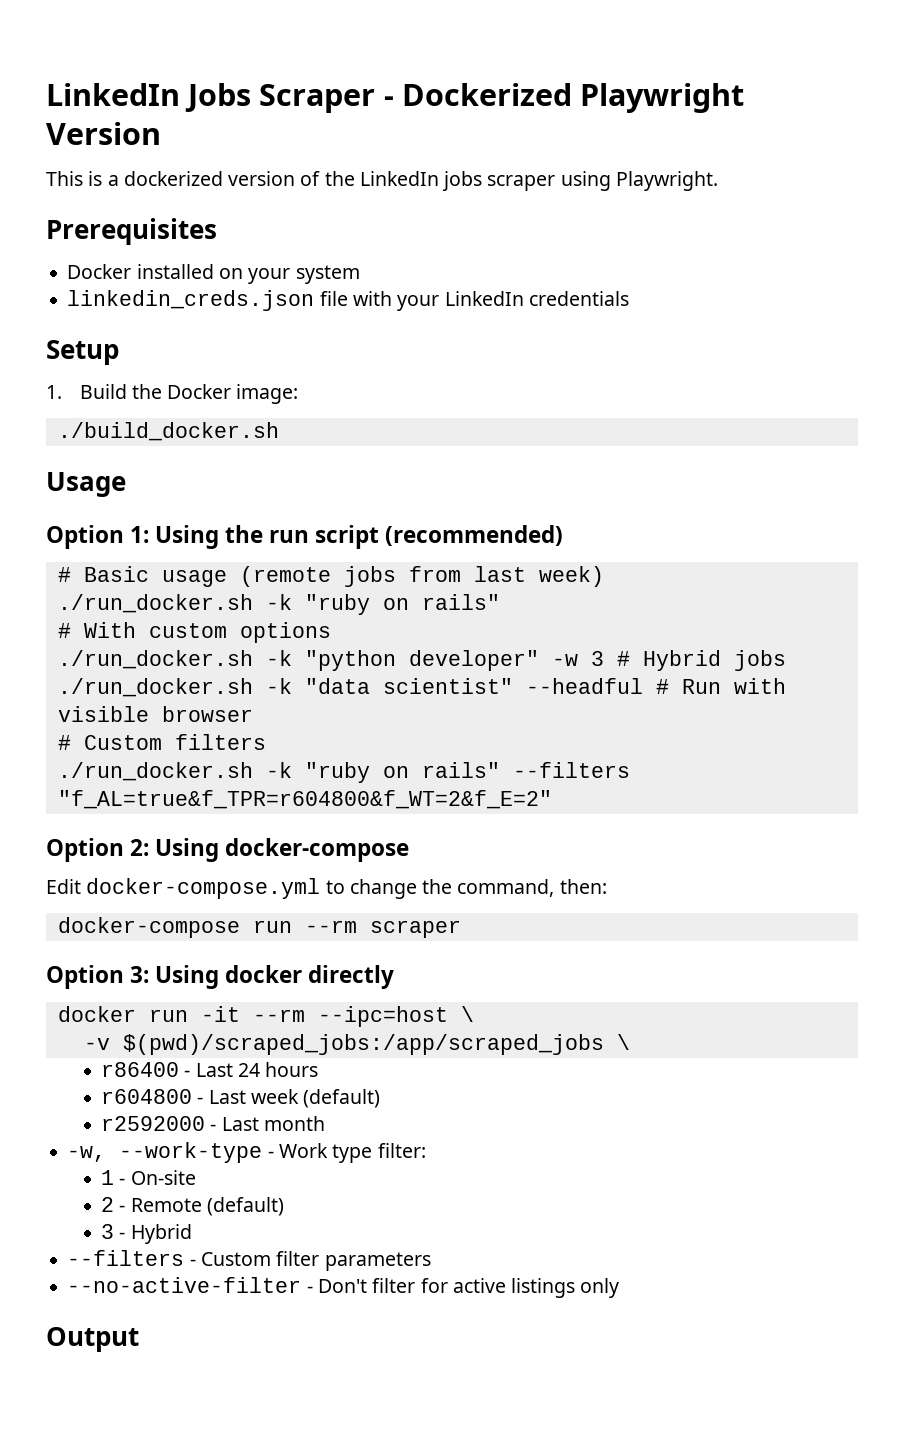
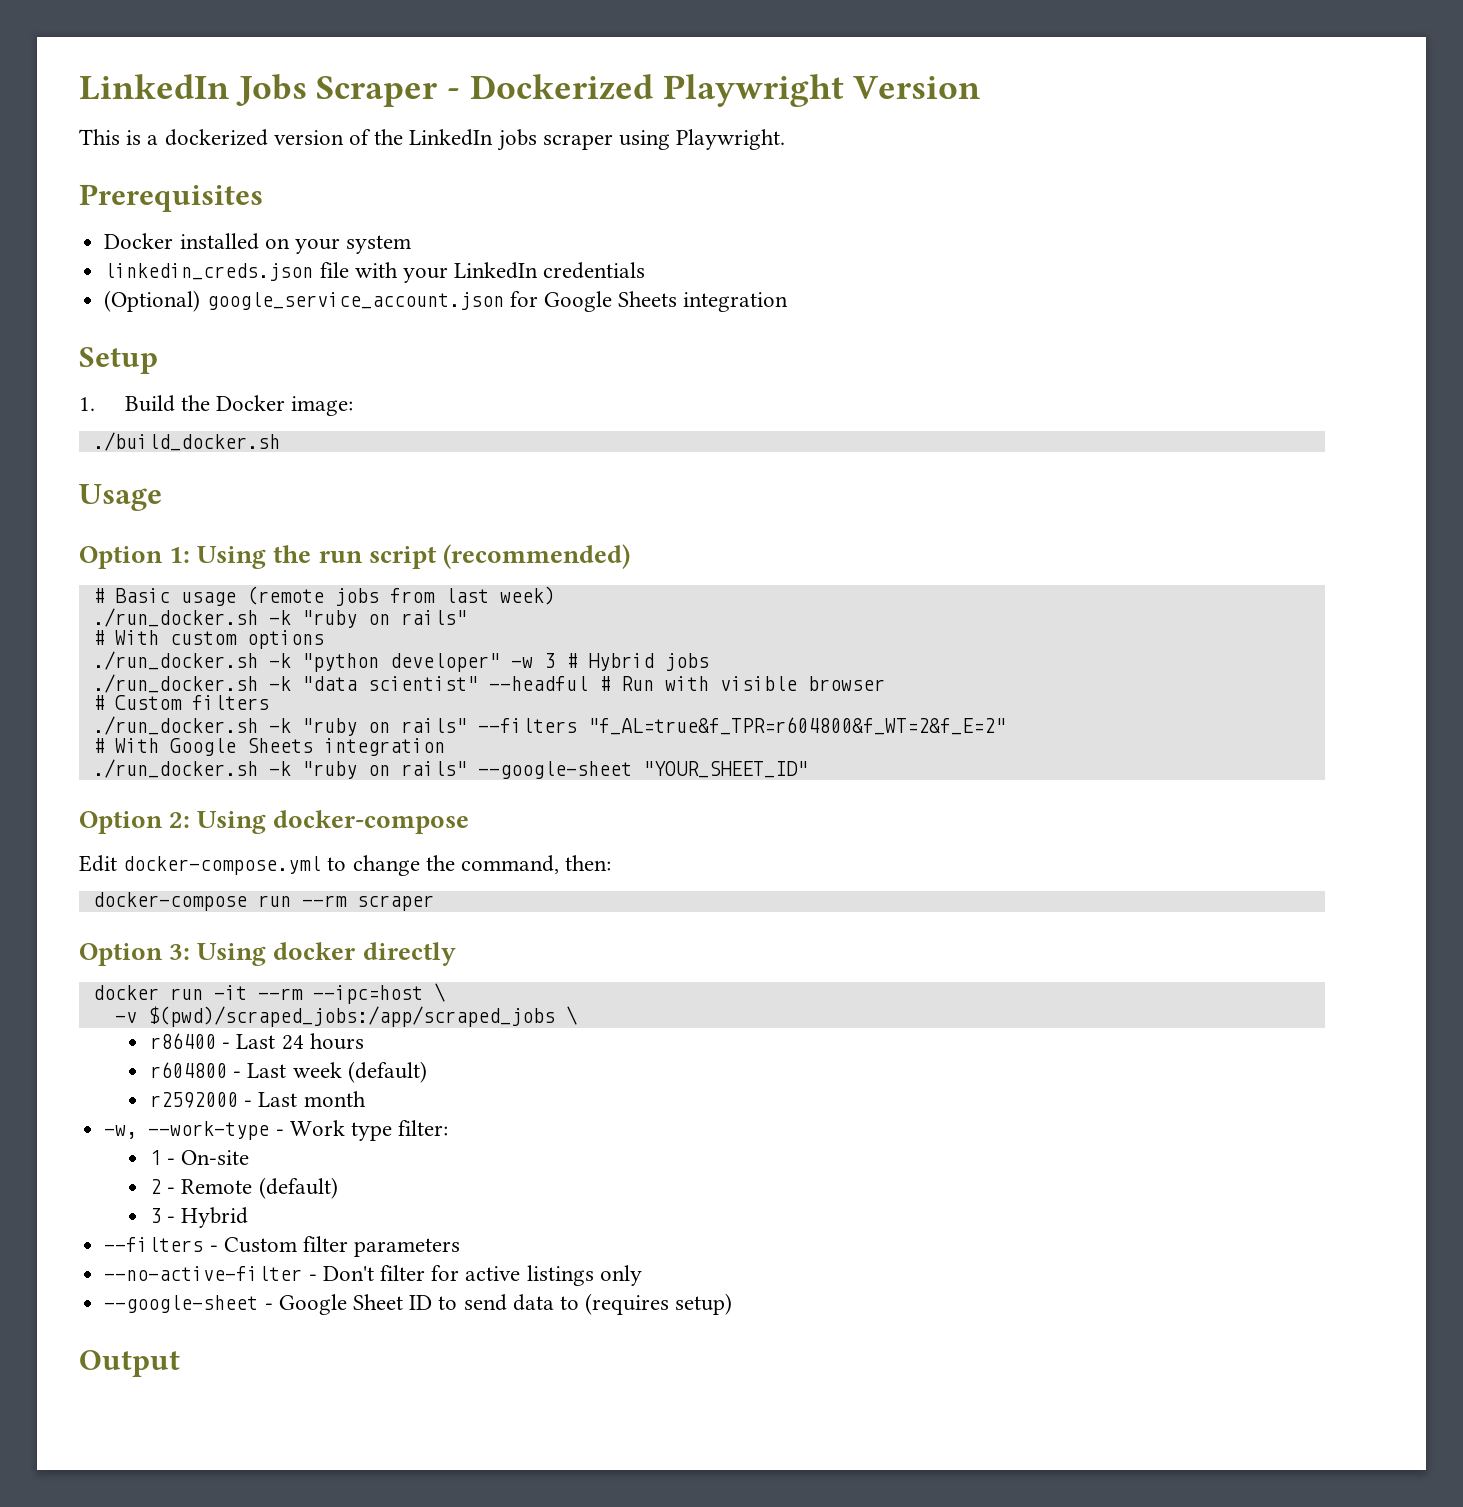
(629, 298) none -> [104,290,789,312] // (Optional) google_service_account.json for Google Sheets integration
(552, 799) none -> [92,738,445,756] [92,759,808,779] // # With Google Sheets integration // ./run_docker.sh -k "ruby on rails" --google-sheet "YOUR_SHEET_ID"
(620, 1288) none -> [104,1293,733,1315] // --google-sheet - Google Sheet ID to send data to (requires setup)

